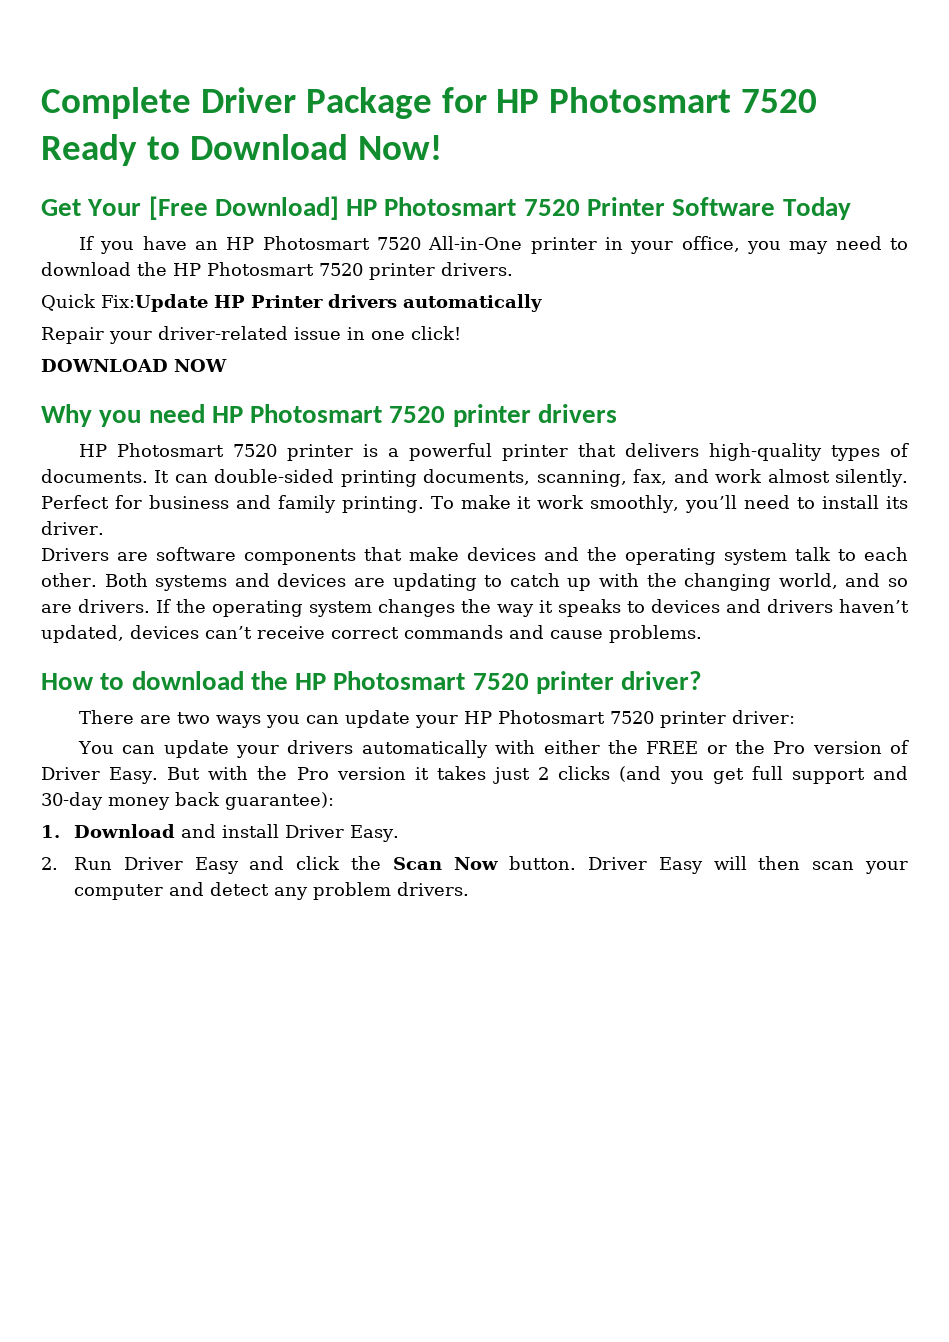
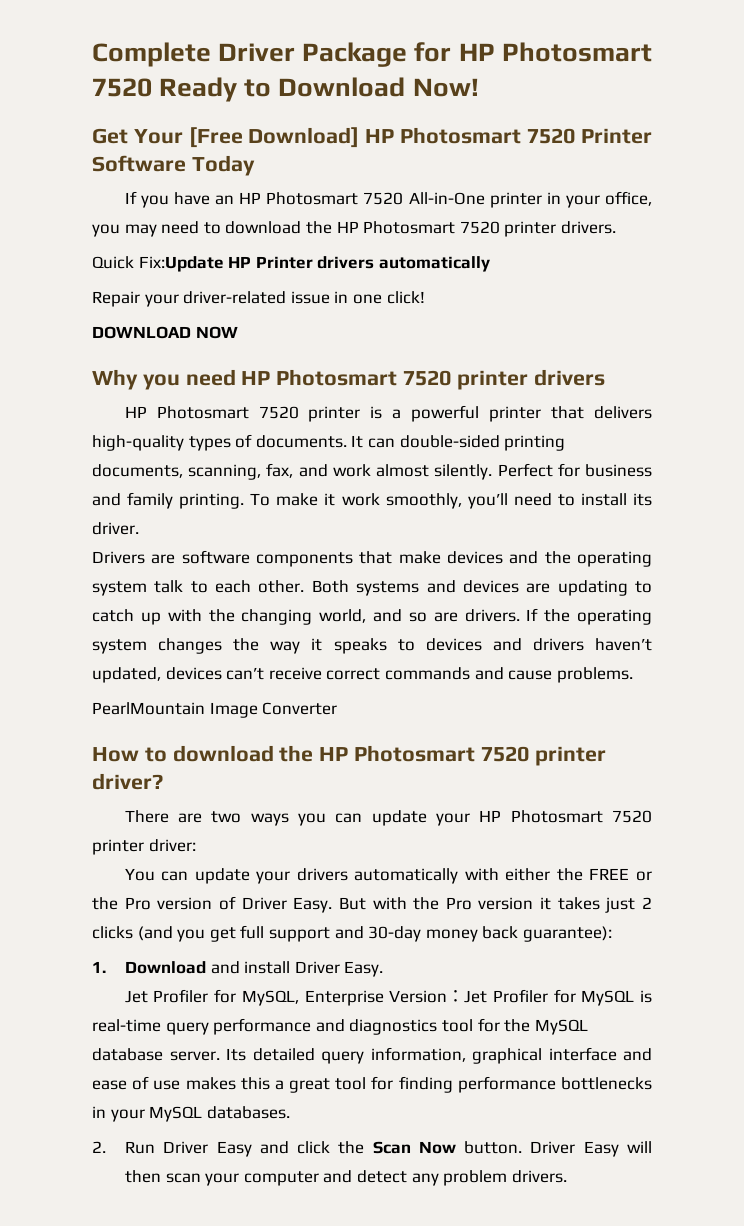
(702, 634) none -> [92,702,338,718] // PearlMountain Image Converter
(400, 833) none -> [124,989,652,1006] [92,1018,588,1035] [92,1047,652,1064] [92,1076,652,1093] [92,1106,290,1122] // Jet Profiler for MySQL, Enterprise Version：Jet Profiler for MySQL is real-time query performance and diagnostics tool for the MySQL database server. Its detailed query information, graphical interface and ease of use makes this a great tool for finding performance bottlenecks in your MySQL databases.

